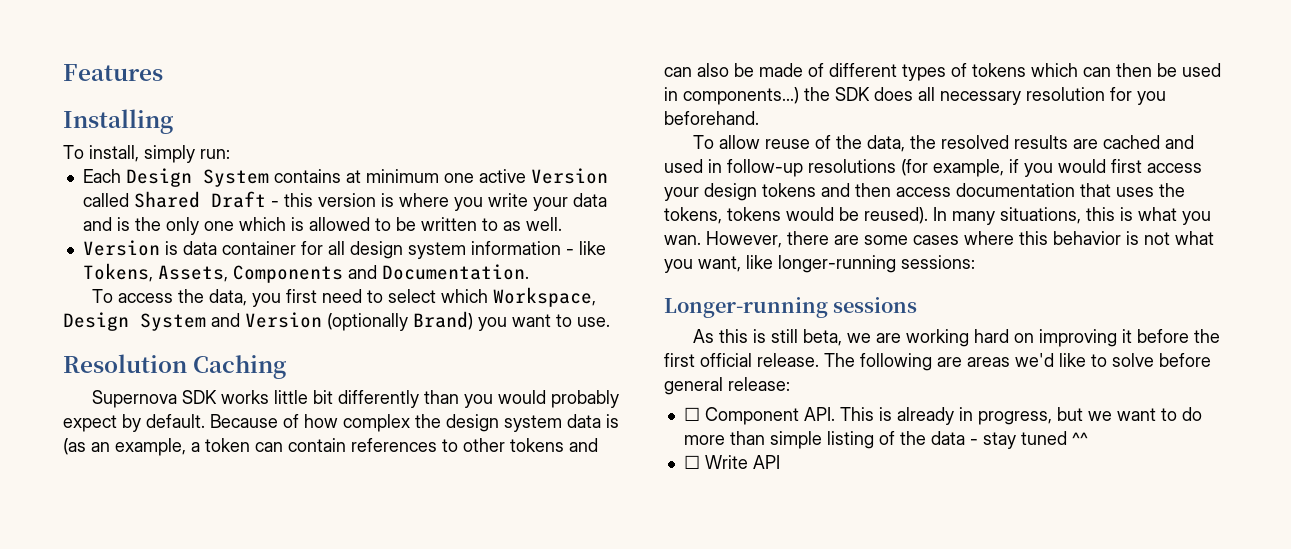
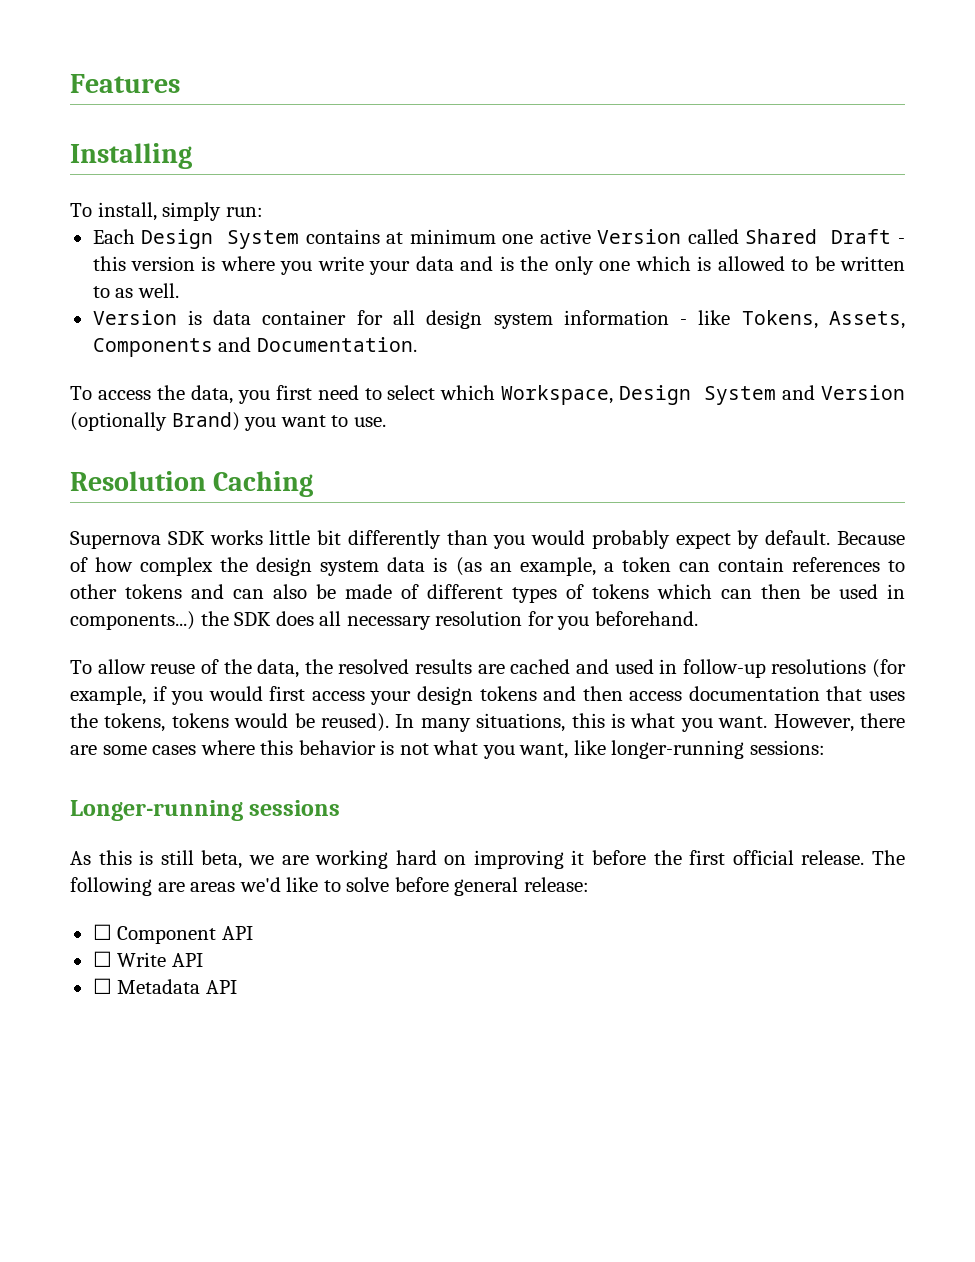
[664,235,701,245] wan. -> [718,716,768,728] want.
[803,407,1202,425] [683,431,1088,449] API. This is already in progress, but we want to do more than simple listing of the data - stay tuned ^^ -> [221,926,253,940] API
(780, 462) none -> [92,978,237,994] // ☐ Metadata API

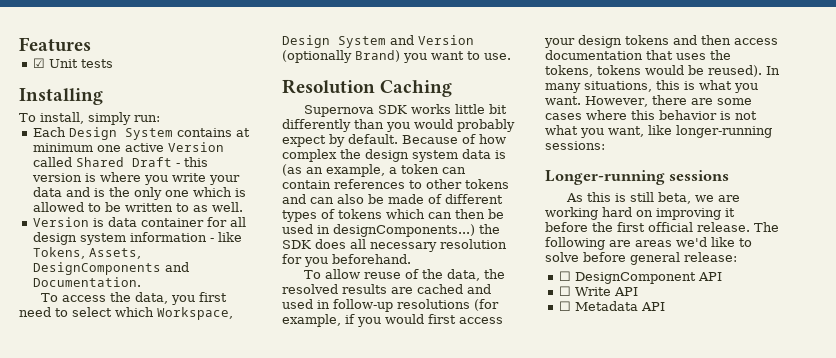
(180, 83) none -> [32,58,113,68] // ☑ Unit tests
[92,338,213,357] Components -> [32,262,161,275] DesignComponents
[70,611,195,630] components...) -> [333,224,475,237] designComponents...)
[117,926,217,944] Component -> [574,272,696,284] DesignComponent

